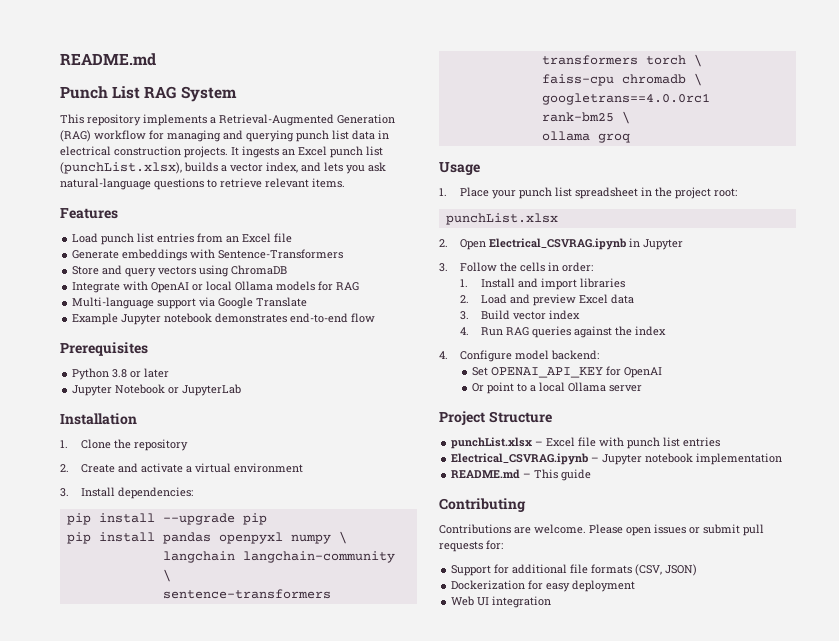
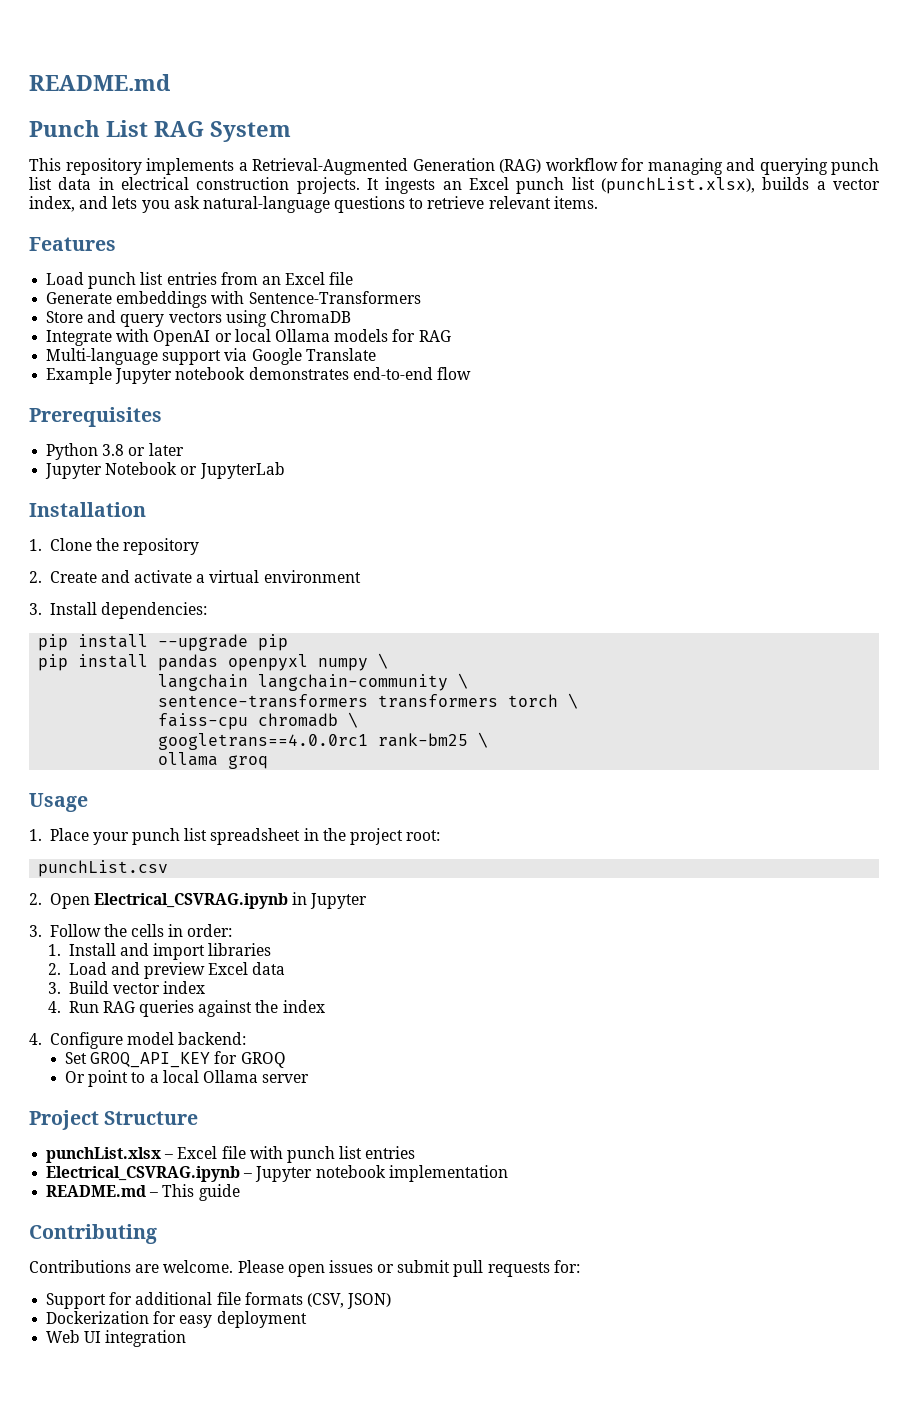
[445,213,558,225] punchList.xlsx -> [38,860,169,877] punchList.csv
[491,366,663,378] OPENAI_API_KEY for OpenAI -> [90,1051,286,1068] GROQ_API_KEY for GROQ

